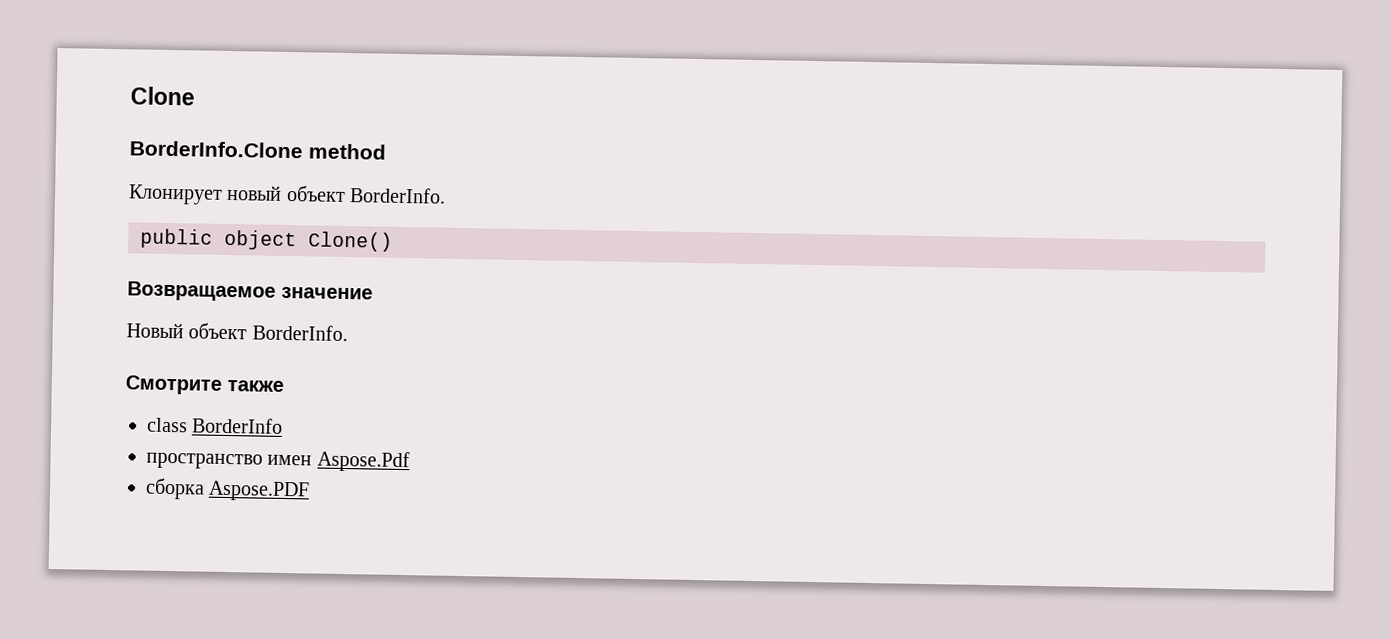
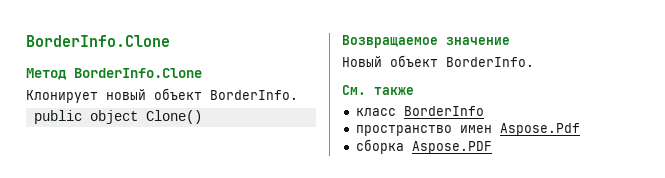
[130,86,195,106] [129,140,386,160] Clone // BorderInfo.Clone method -> [26,35,170,47] [26,68,202,80] BorderInfo.Clone // Метод BorderInfo.Clone
[125,375,222,395] Смотрите -> [342,85,366,95] См.
[147,417,188,433] class -> [355,108,396,116] класс

